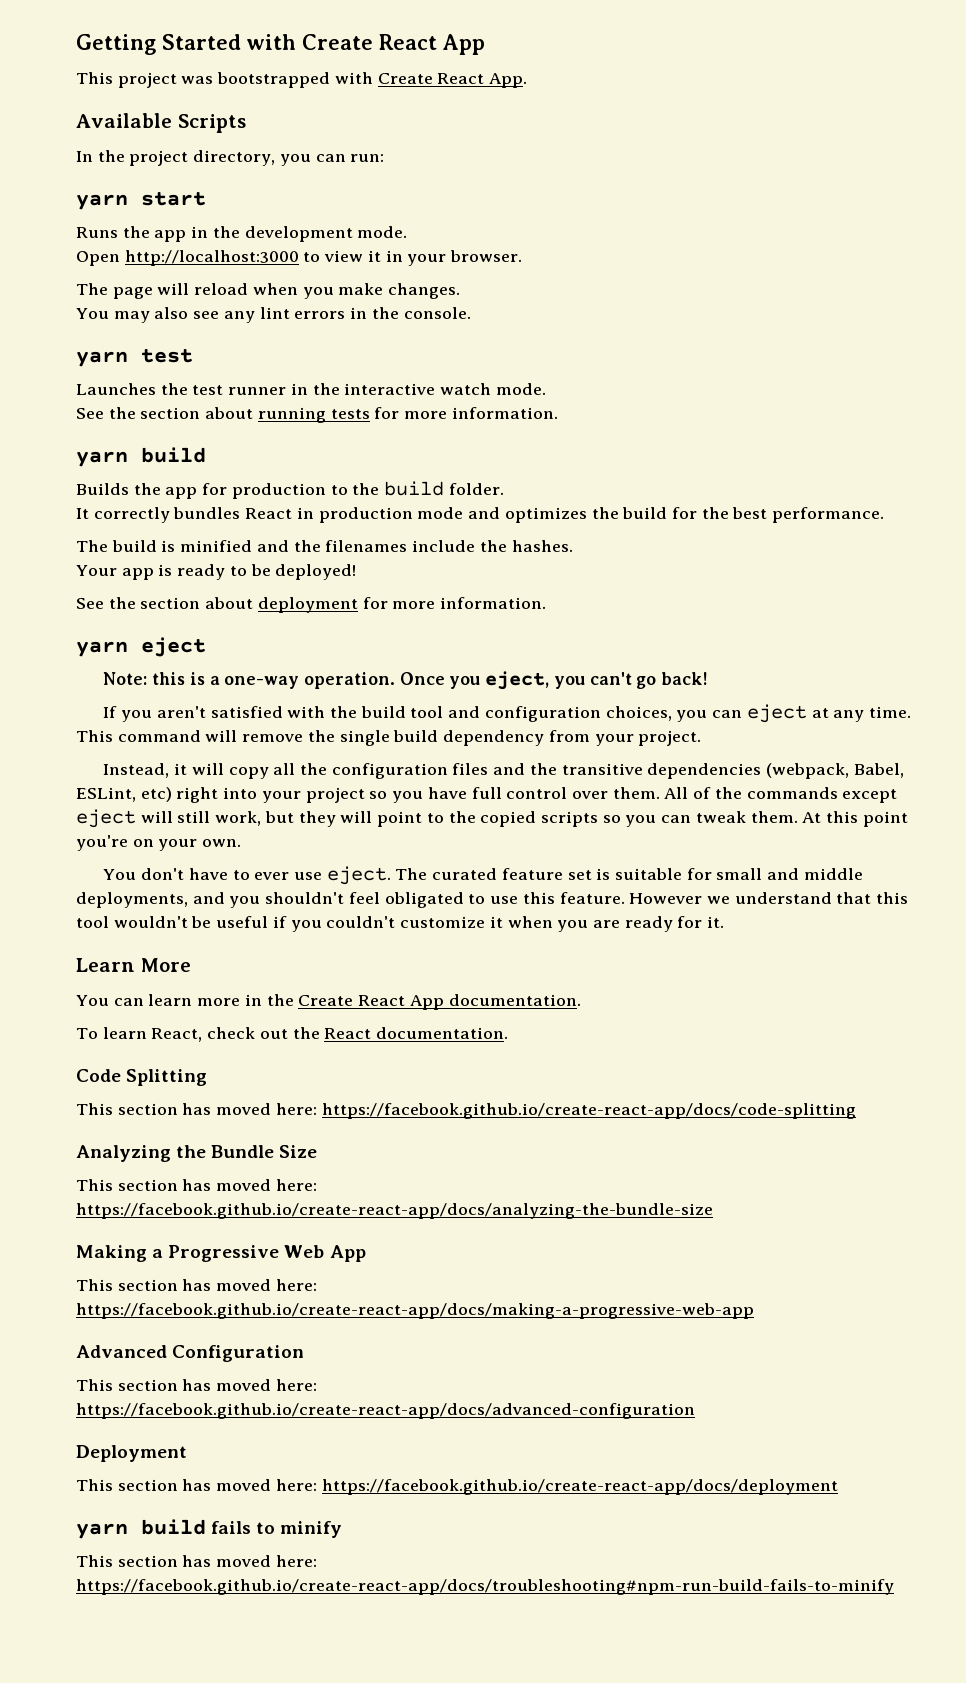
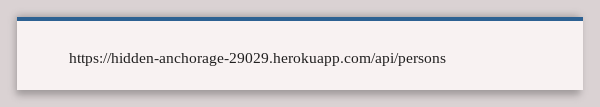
[76,34,485,55] [76,72,528,88] [76,113,246,133] [76,150,385,166] [76,192,206,210] [76,226,408,242] [76,250,523,266] [76,283,461,299] [76,307,471,323] [76,349,193,367] [76,383,546,395] [76,407,558,423] [76,447,206,467] [76,481,504,499] [76,507,885,523] [76,540,573,552] [76,564,357,580] [76,597,547,613] [76,637,206,657] [103,671,709,690] [103,704,911,723] [76,730,702,746] [103,763,904,779] [76,787,898,803] [76,809,908,828] [76,835,242,851] [103,866,863,885] [76,892,909,908] [76,916,725,932] [76,958,191,972] [76,994,581,1010] [76,1027,509,1042] [76,1069,208,1086] [76,1103,856,1119] [76,1145,318,1162] [76,1179,317,1191] [76,1203,713,1219] [76,1245,366,1262] [76,1279,317,1291] [76,1303,754,1319] [76,1345,305,1362] [76,1379,317,1391] [76,1403,695,1419] [76,1445,187,1462] [76,1479,838,1495] [76,1519,343,1539] [76,1555,317,1567] [76,1579,894,1595] Getting Started with Create React App // This project was bootstrapped with Create React App. // Available Scripts // In the project directory, you can run: // yarn start // Runs the app in the development mode. // Open http://localhost:3000 to view it in your browser. // The page will reload when you make changes. // You may also see any lint errors in the console. // yarn test // Launches the test runner in the interactive watch mode. // See the section about running tests for more information. // yarn build // Builds the app for production to the build folder. // It correctly bundles React in production mode and optimizes the build for the best performance. // The build is minified and the filenames include the hashes. // Your app is ready to be deployed! // See the section about deployment for more information. // yarn eject // Note: this is a one-way operation. Once you eject, you can't go back! // If you aren't satisfied with the build tool and configuration choices, you can eject at any time. This command will remove the single build dependency from your project. // Instead, it will copy all the configuration files and the transitive dependencies (webpack, Babel, ESLint, etc) right into your project so you have full control over them. All of the commands except eject will still work, but they will point to the copied scripts so you can tweak them. At this point you're on your own. // You don't have to ever use eject. The curated feature set is suitable for small and middle deployments, and you shouldn't feel obligated to use this feature. However we understand that this tool wouldn't be useful if you couldn't customize it when you are ready for it. // Learn More // You can learn more in the Create React App documentation. // To learn React, check out the React documentation. // Code Splitting // This section has moved here: https://facebook.github.io/create-react-app/docs/code-splitting // Analyzing the Bundle Size // This section has moved here: https://facebook.github.io/create-react-app/docs/analyzing-the-bundle-size // Making a Progressive Web App // This section has moved here: https://facebook.github.io/create-react-app/docs/making-a-progressive-web-app // Advanced Configuration // This section has moved here: https://facebook.github.io/create-react-app/docs/advanced-configuration // Deployment // This section has moved here: https://facebook.github.io/create-react-app/docs/deployment // yarn build fails to minify // This section has moved here: https://facebook.github.io/create-react-app/docs/troubleshooting#npm-run-build-fails-to-minify -> [69,53,446,66] https://hidden-anchorage-29029.herokuapp.com/api/persons

